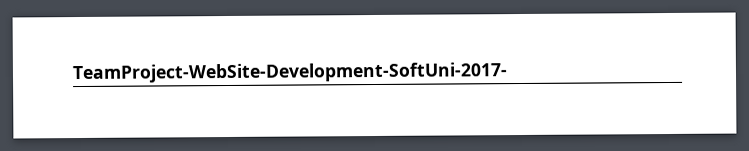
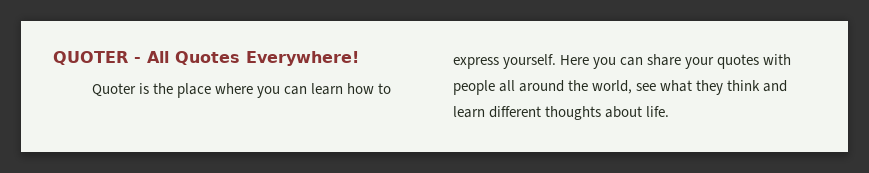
[72,62,508,84] TeamProject-WebSite-Development-SoftUni-2017- -> [53,51,359,66] [91,83,391,98] [453,54,792,69] [453,80,788,95] [453,106,670,120] QUOTER - All Quotes Everywhere! // Quoter is the place where you can learn how to express yourself. Here you can share your quotes with people all around the world, see what they think and learn different thoughts about life.

